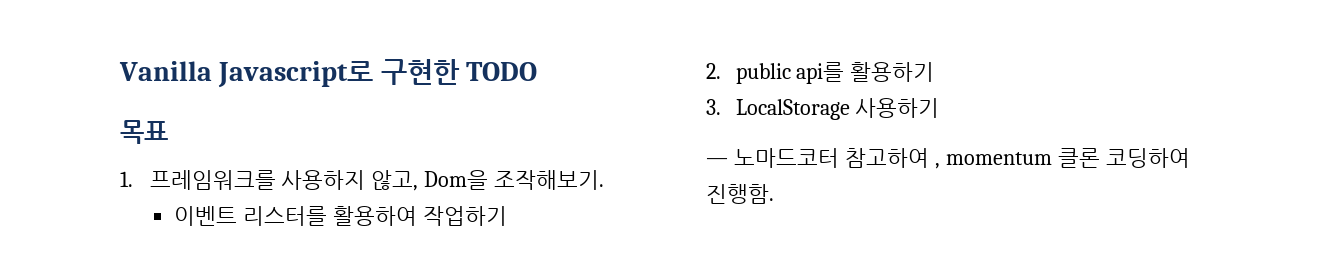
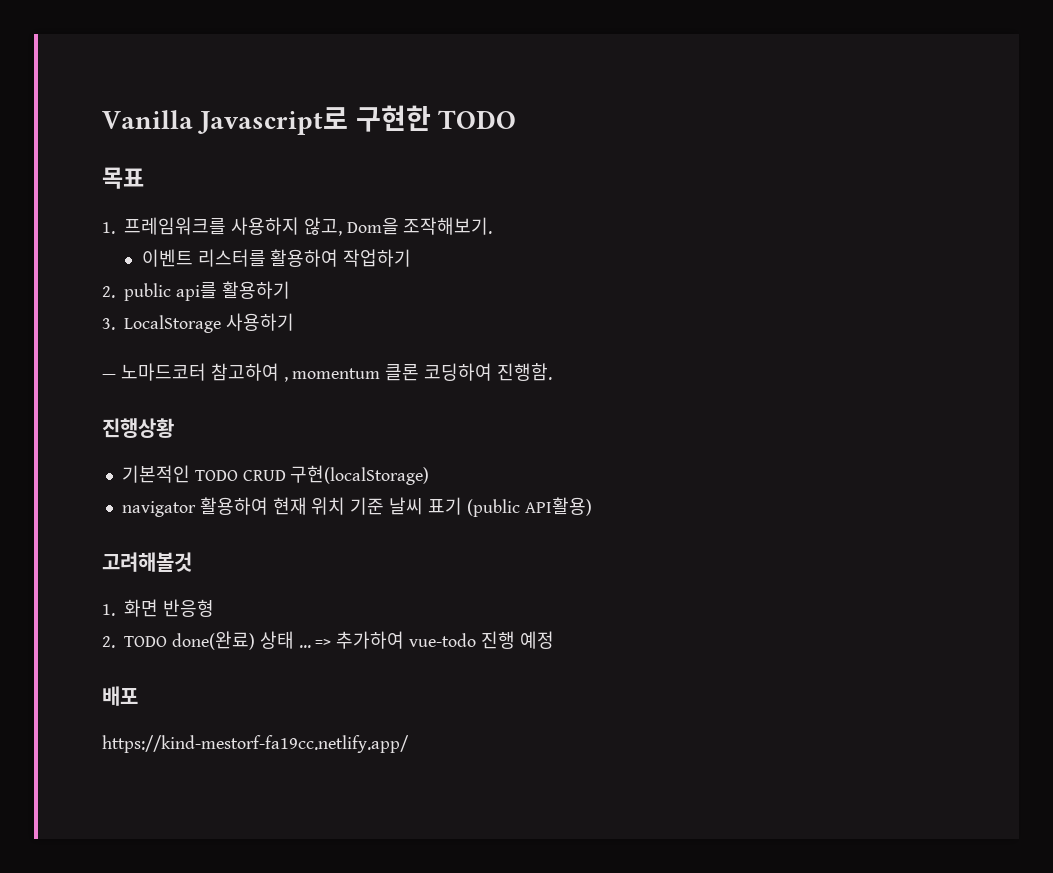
(774, 194) none -> [102,418,174,438] [121,465,430,485] [121,497,592,517] [102,552,192,572] [102,599,214,617] [102,631,554,650] [102,686,138,706] [102,735,409,753] // 진행상황 // 기본적인 TODO CRUD 구현(localStorage) // navigator 활용하여 현재 위치 기준 날씨 표기 (public API활용) // 고려해볼것 // 1. 화면 반응형 // 2. TODO done(완료) 상태 ... => 추가하여 vue-todo 진행 예정 // 배포 // https://kind-mestorf-fa19cc.netlify.app/

